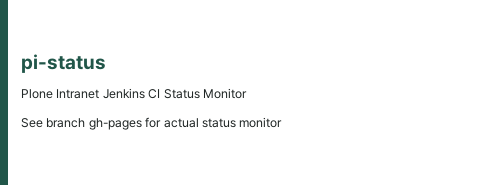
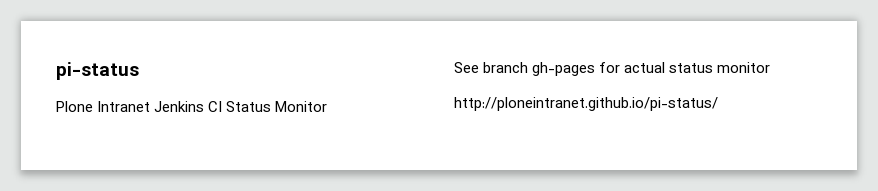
(283, 122) none -> [454,97,718,111] // http://ploneintranet.github.io/pi-status/

